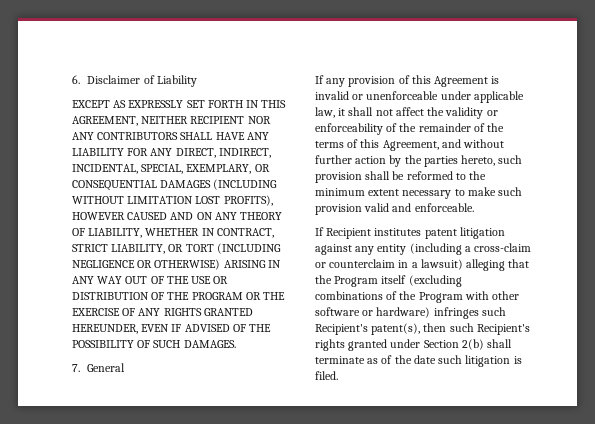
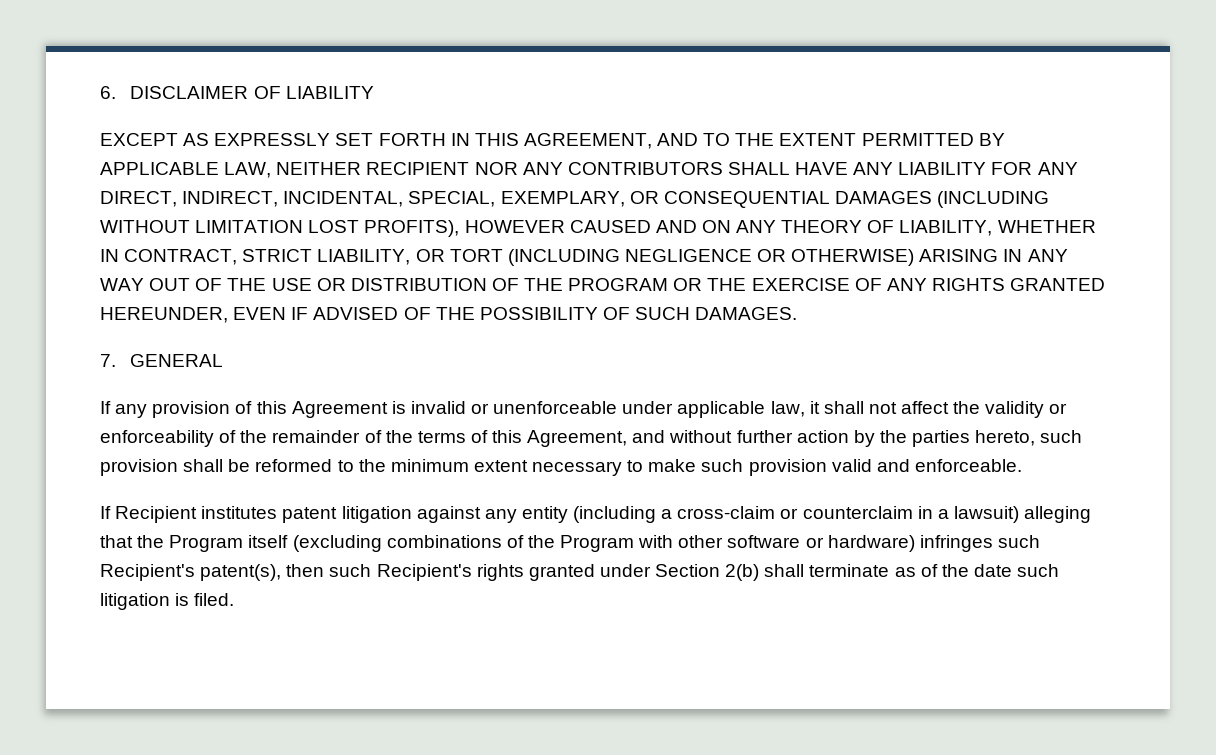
[87,75,197,87] Disclaimer of Liability -> [130,86,374,99] DISCLAIMER OF LIABILITY
(138, 121) none -> [657,133,1005,146] [100,162,272,178] AND TO THE EXTENT PERMITTED BY APPLICABLE LAW,
[87,363,126,372] General -> [130,354,224,367] GENERAL

